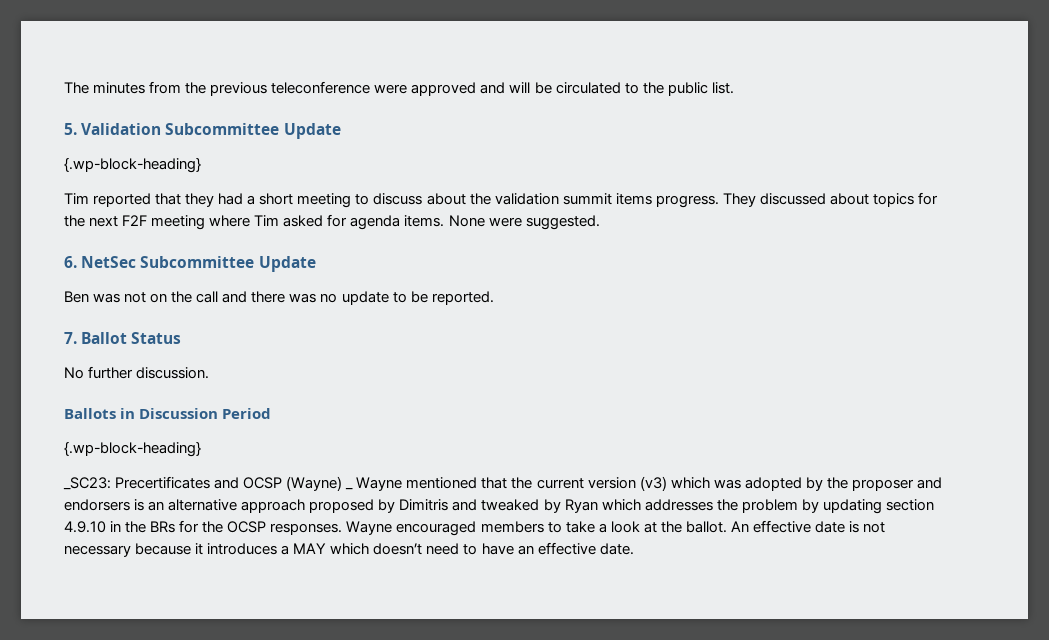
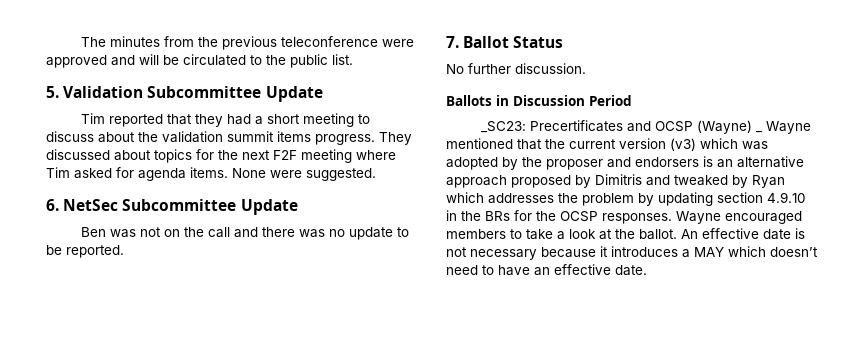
[64,157,201,173] // {.wp-block-heading} -> (323, 94) none
[64,441,201,457] // {.wp-block-heading} -> (632, 100) none

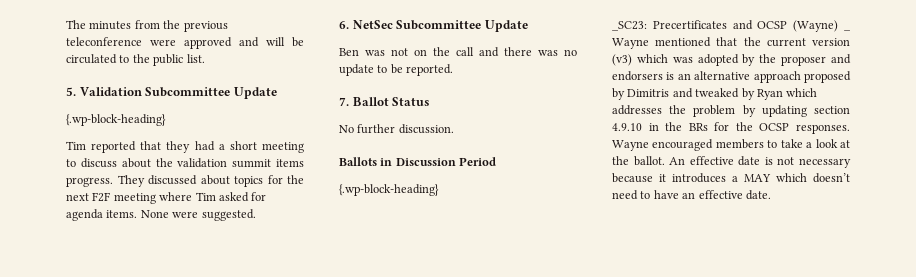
(323, 94) none -> [66,114,166,126] // {.wp-block-heading}
(632, 100) none -> [339,184,439,196] // {.wp-block-heading}

